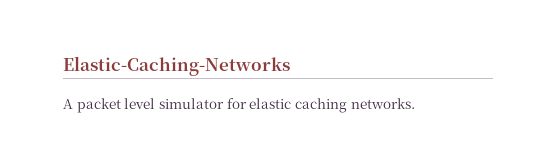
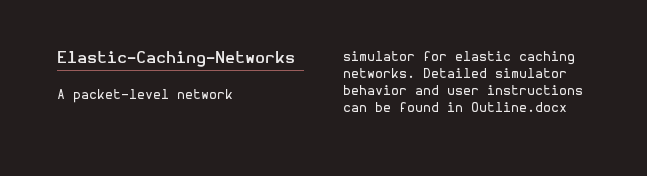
[76,98,156,113] packet level -> [73,89,233,103] packet-level network
(415, 103) none -> [423,68,567,78] [343,85,583,95] [343,102,567,112] Detailed simulator behavior and user instructions can be found in Outline.docx

